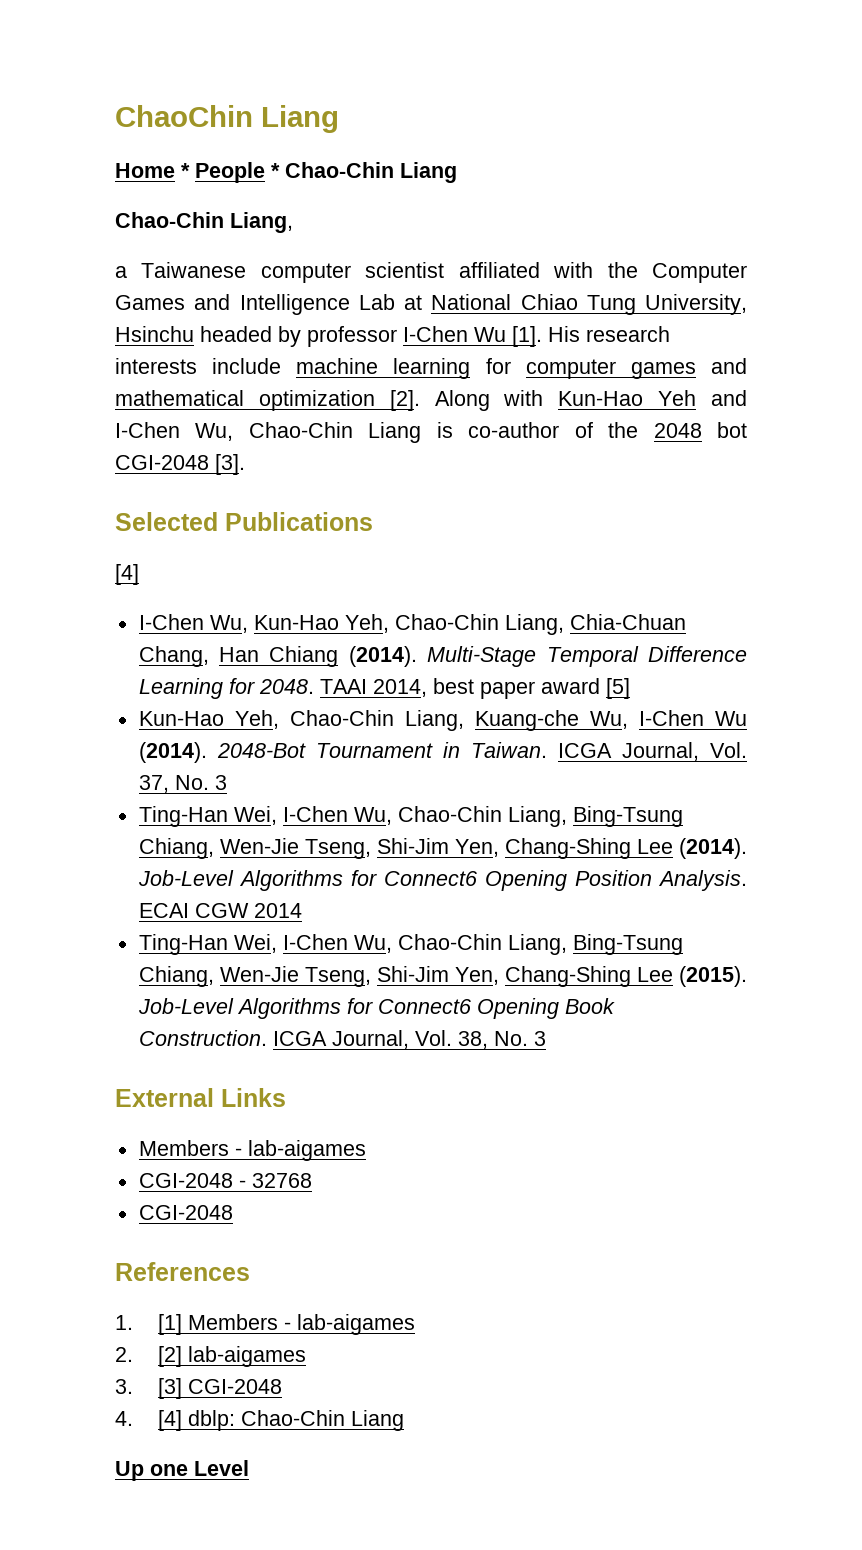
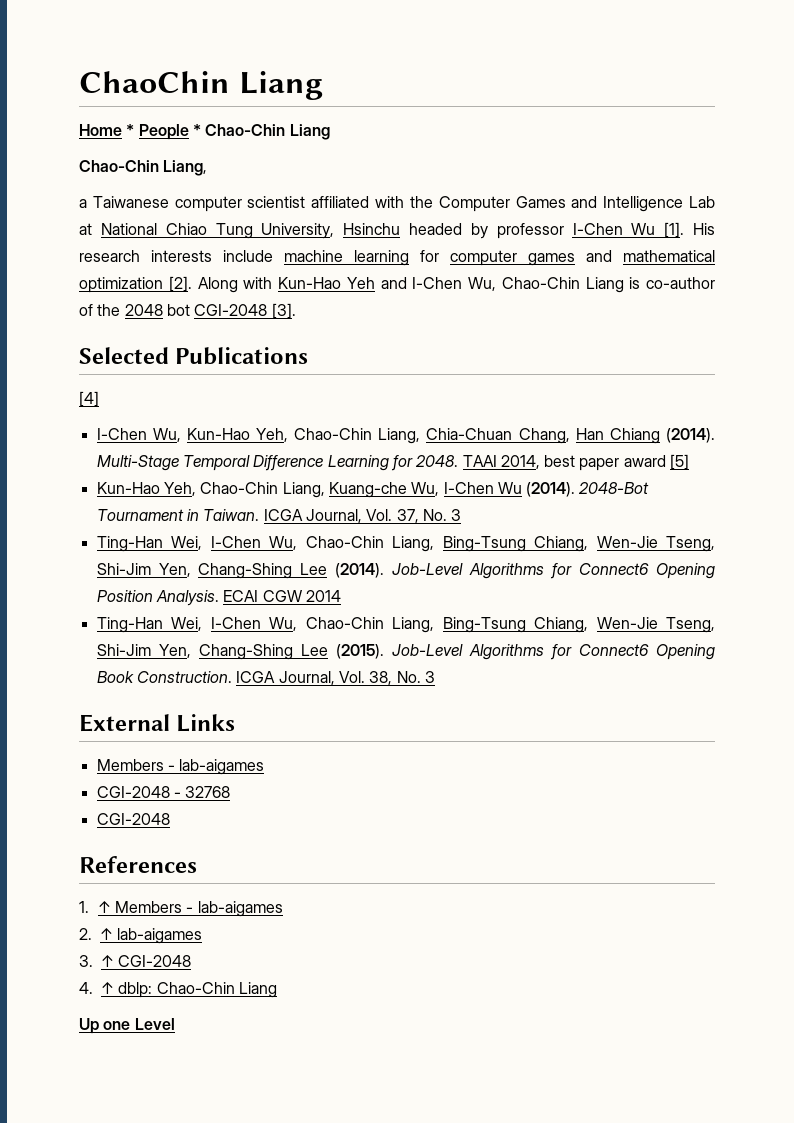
[157,1314,182,1335] [1] -> [97,901,111,913] ↑
[157,1346,182,1367] [2] -> [100,928,113,940] ↑
[157,1378,182,1399] [3] -> [101,955,114,967] ↑
[157,1410,182,1431] [4] -> [101,982,114,994] ↑

